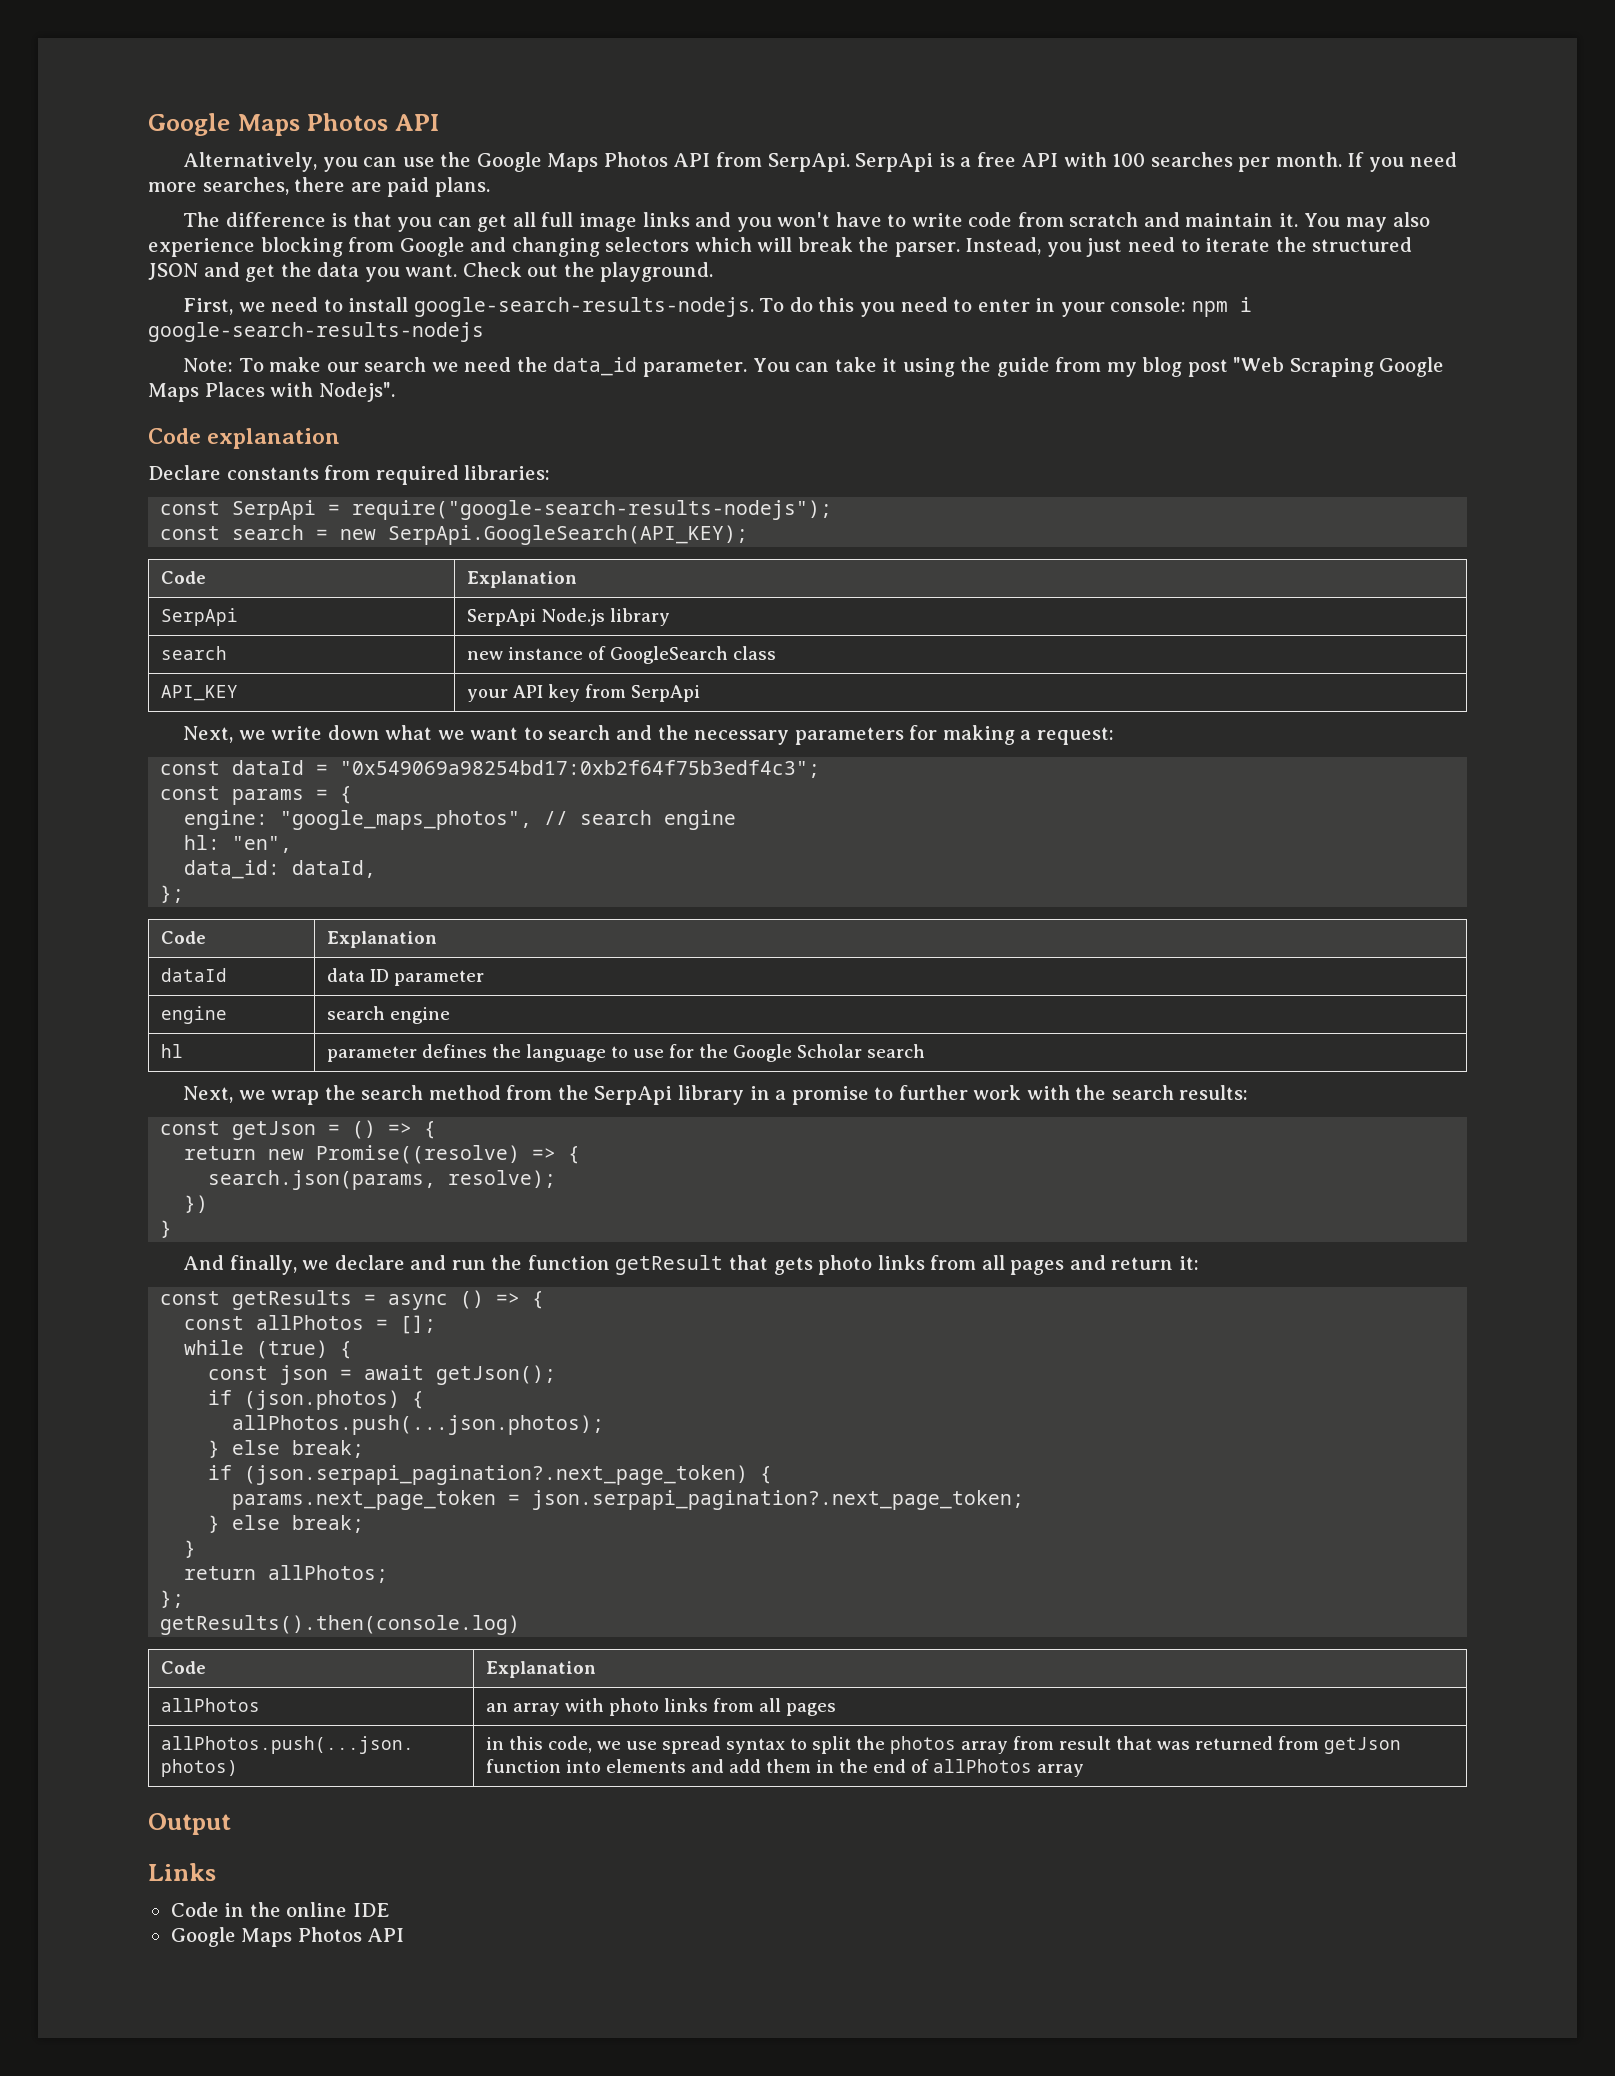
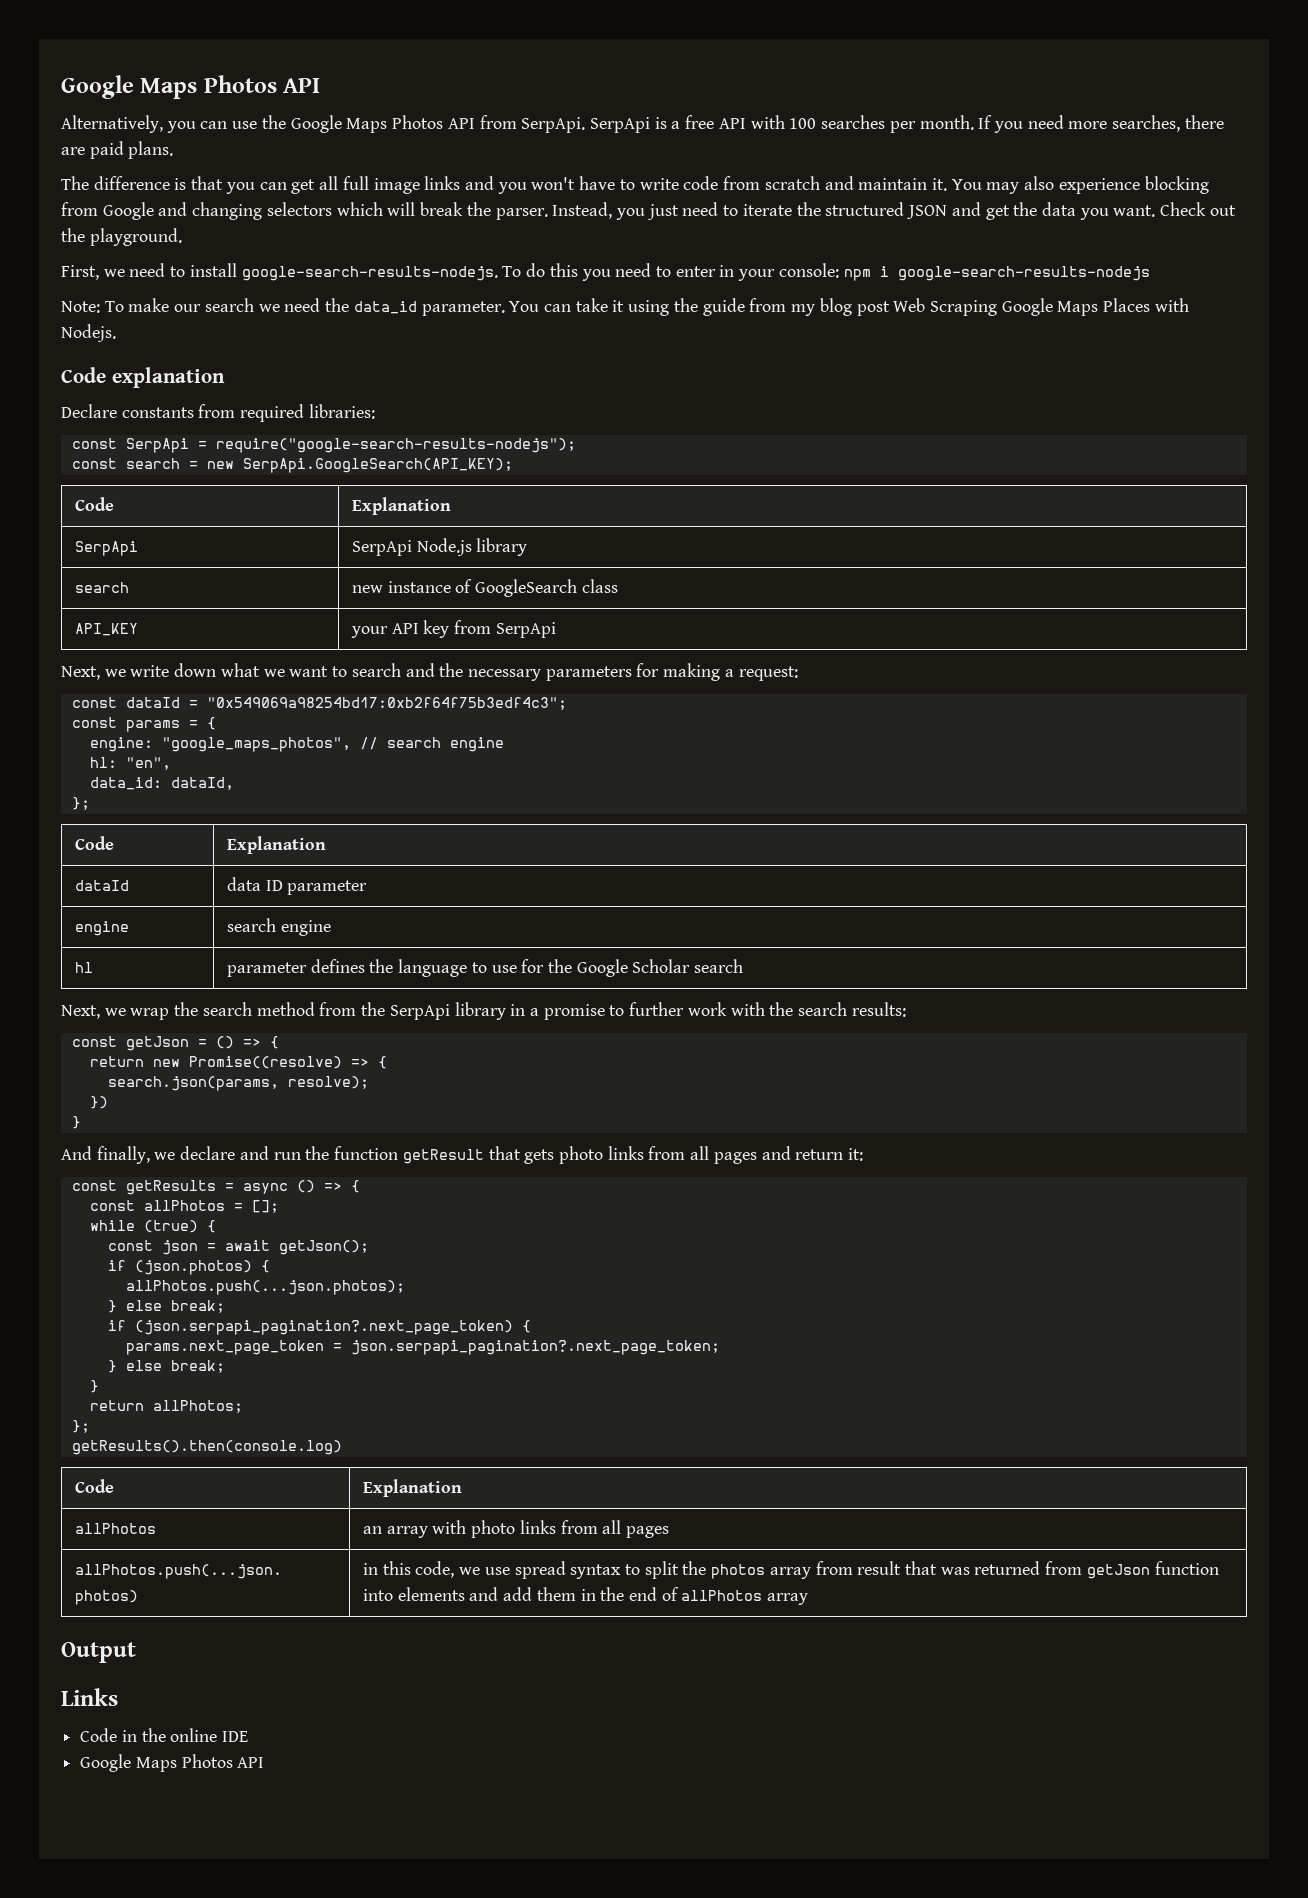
[1233,357,1285,372] "Web -> [893,298,926,312] Web
[318,382,395,402] Nodejs". -> [61,324,116,342] Nodejs.

